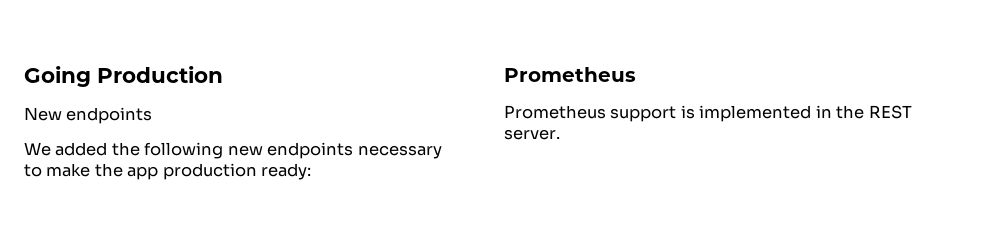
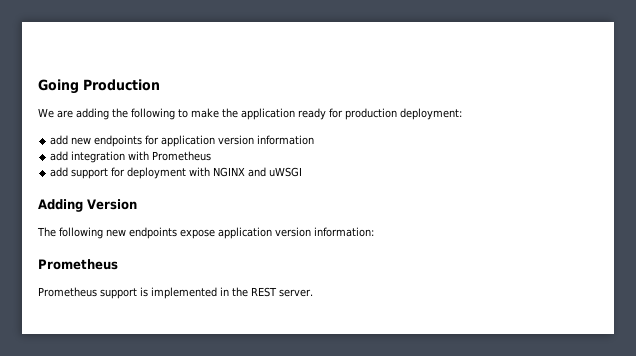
[24,107,153,124] [24,142,442,159] [24,163,312,180] New endpoints // We added the following new endpoints necessary to make the app production ready: -> [38,108,462,120] [50,135,315,147] [50,151,212,163] [50,167,303,179] [38,199,137,212] [37,227,374,239] We are adding the following to make the application ready for production deployment: // add new endpoints for application version information // add integration with Prometheus // add support for deployment with NGINX and uWSGI // Adding Version // The following new endpoints expose application version information:

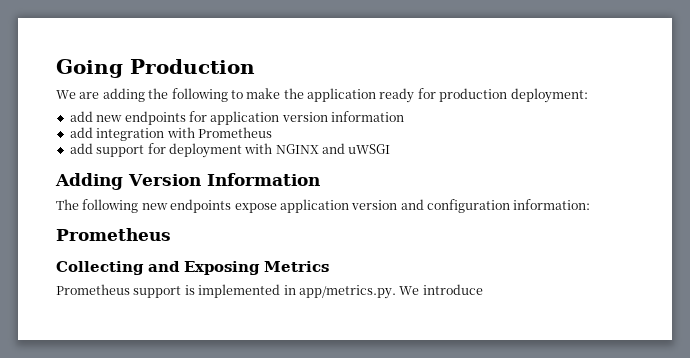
(137, 204) none -> [206,173,320,186] Information
(311, 232) none -> [400,199,510,213] and configuration
(118, 264) none -> [56,261,329,275] // Collecting and Exposing Metrics
[232,287,313,297] the REST server. -> [298,284,483,299] app/metrics.py. We introduce

